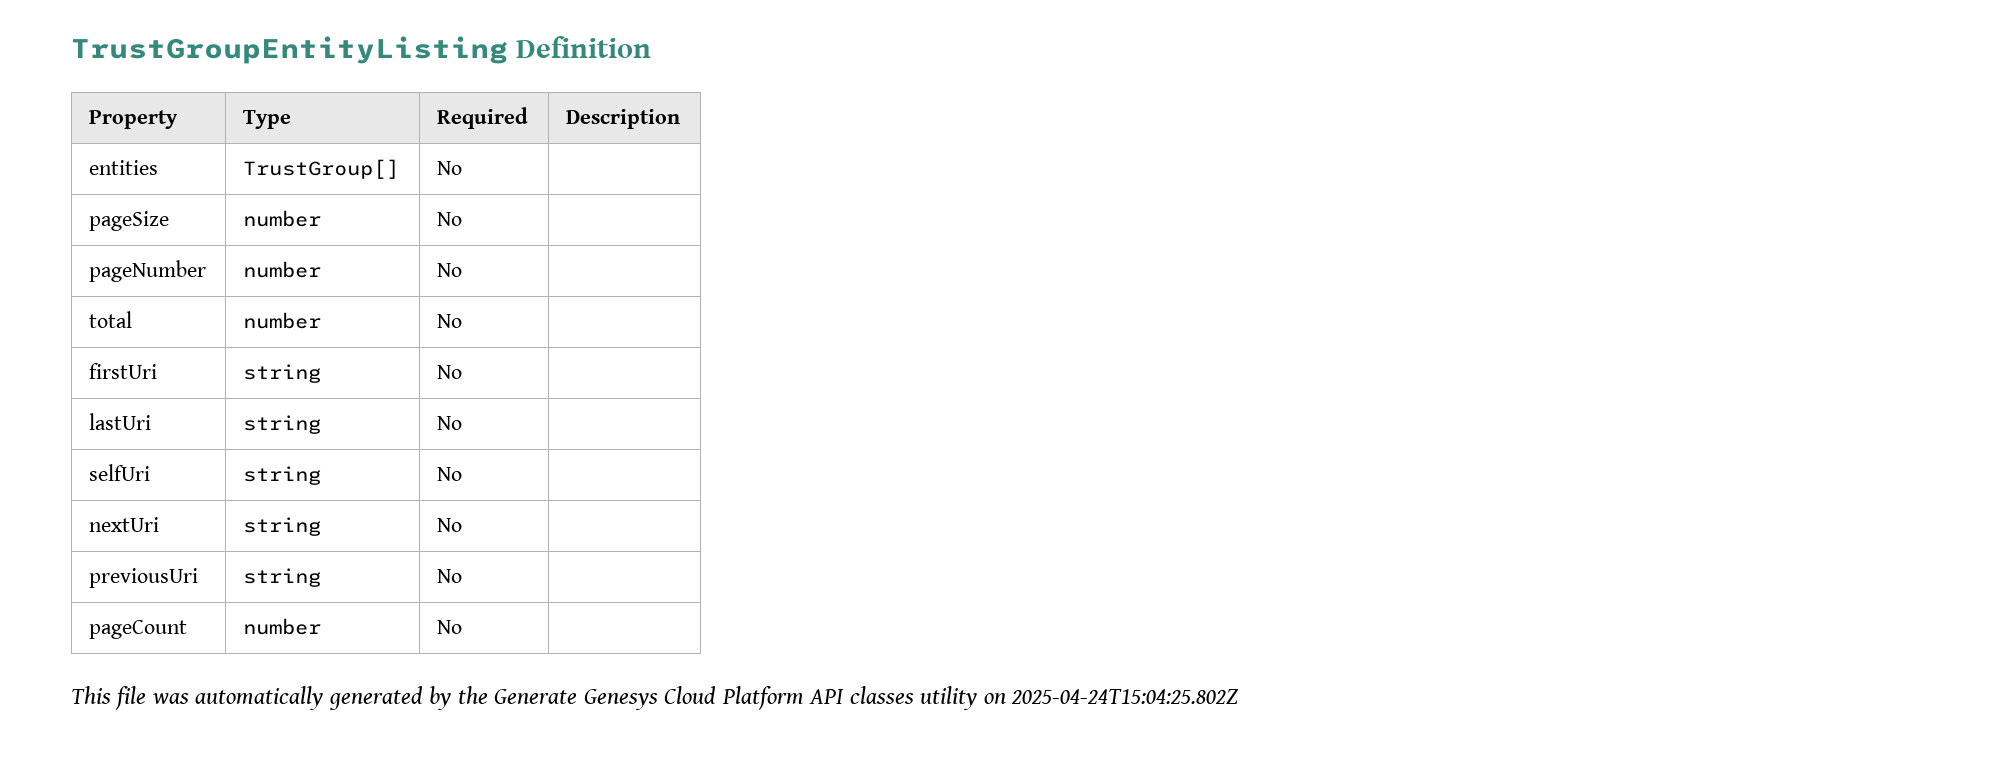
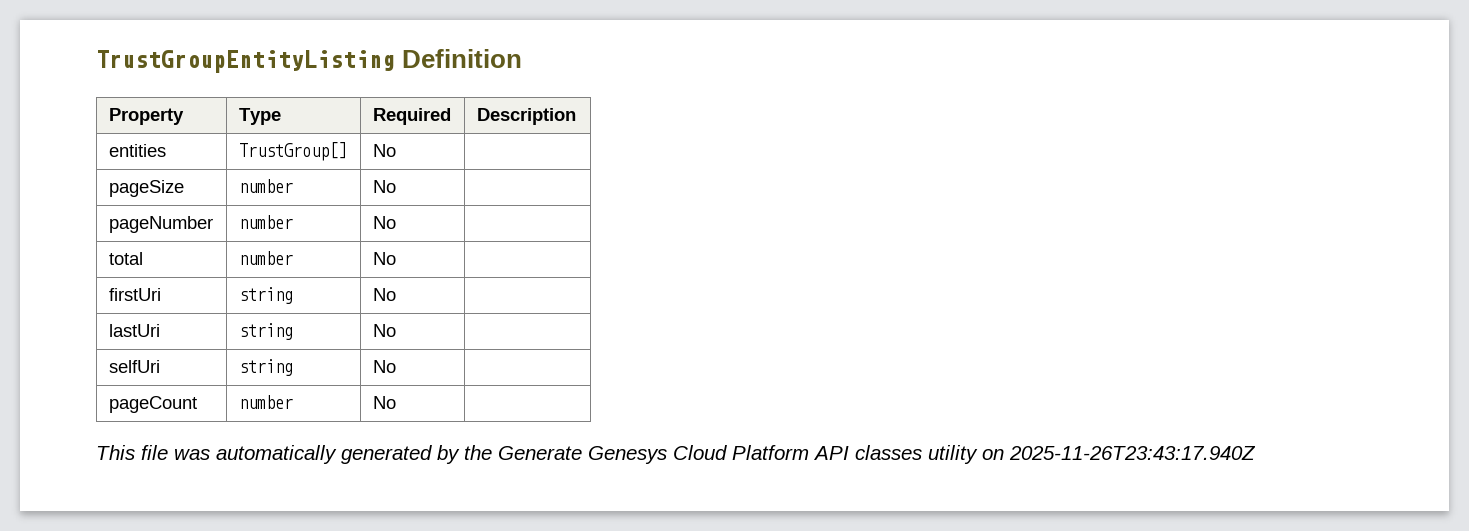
[89,517,160,532] [243,517,322,536] [437,518,463,532] [89,568,199,588] [243,568,322,587] [437,569,463,583] // nextUri | string | No | // previousUri | string | No | -> (396, 366) none
[1011,689,1240,704] 2025-04-24T15:04:25.802Z -> [1009,446,1256,460] 2025-11-26T23:43:17.940Z

